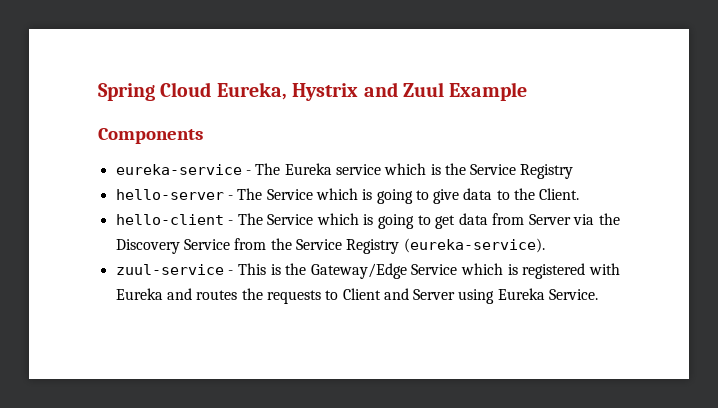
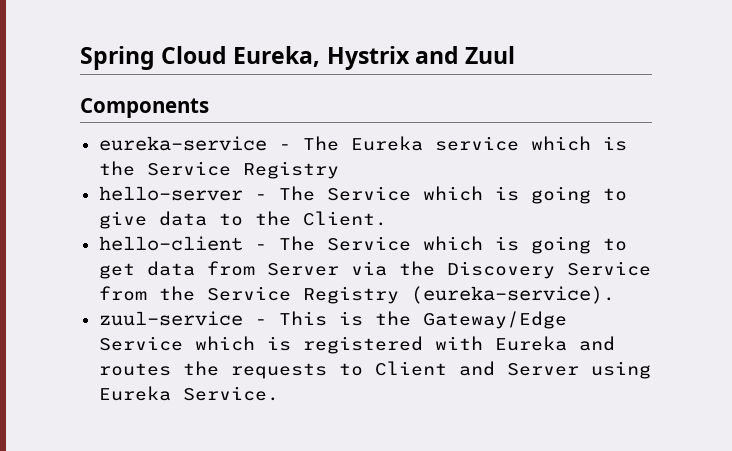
[449,82,528,101] Example -> (516, 55) none

